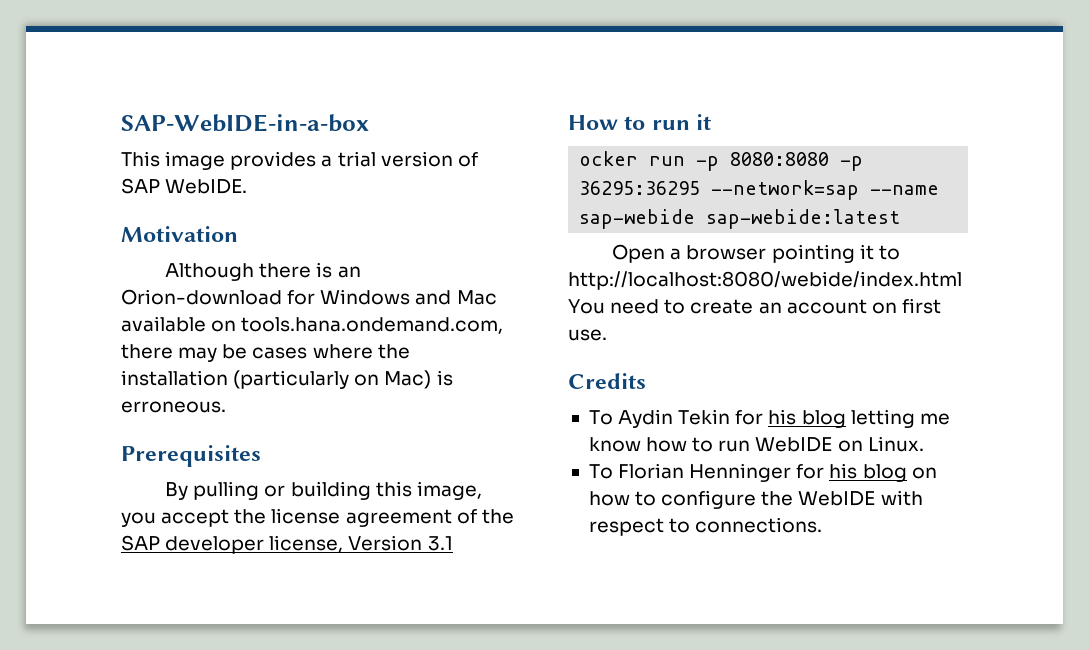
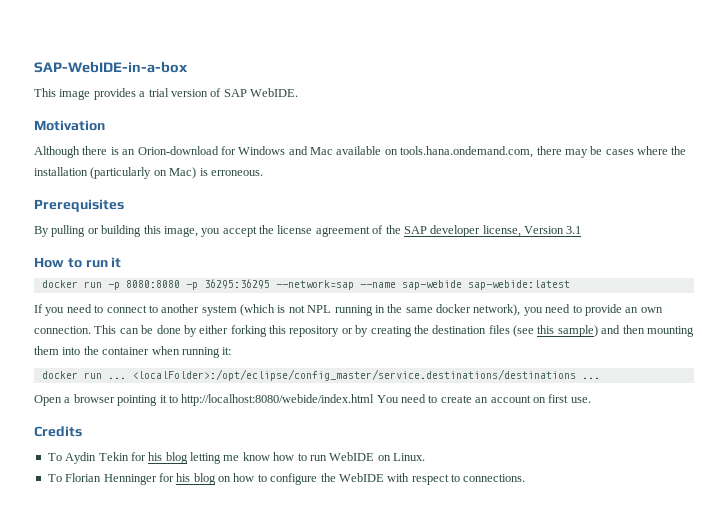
[579,151,639,166] ocker -> [41,280,78,288] docker
(901, 219) none -> [34,304,663,316] [34,325,694,337] [34,346,232,358] [41,369,600,381] // If you need to connect to another system (which is not NPL running in the same docker network), you need to provide an own connection. This can be done by either forking this repository or by creating the destination files (see this sample) and then mounting them into the container when running it: // docker run ... <localFolder>:/opt/eclipse/config_master/service.destinations/destinations ...

